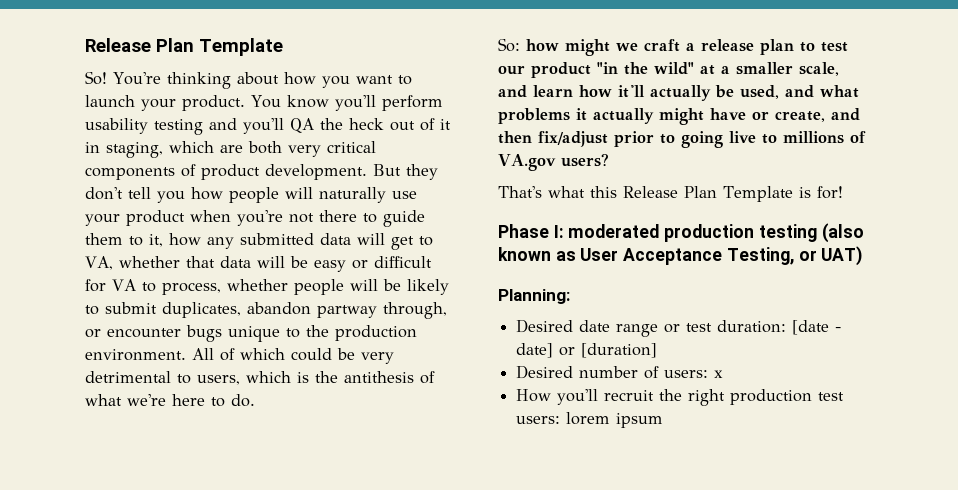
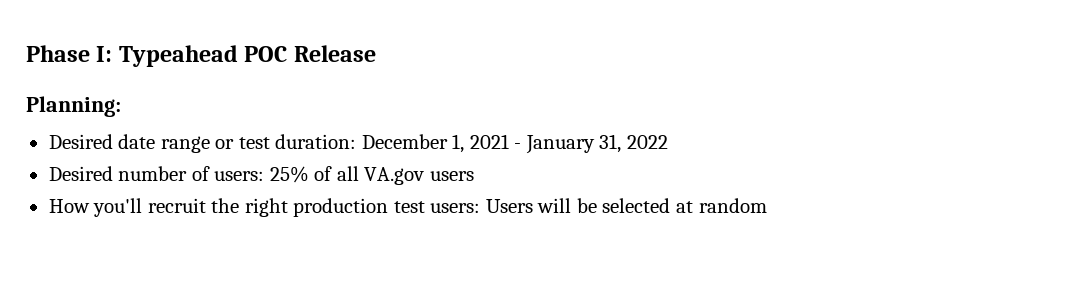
[85,38,283,56] [85,71,412,89] [85,95,443,111] [85,118,451,135] [85,141,376,158] [85,164,438,180] [85,187,417,203] [85,210,425,227] [85,233,433,250] [85,256,432,272] [85,279,449,295] [85,302,447,319] [85,325,417,342] [85,348,394,364] [85,371,435,385] [85,394,255,407] [498,38,848,56] [498,62,839,78] [498,85,859,101] [498,108,860,125] [498,131,866,148] [498,153,609,171] [498,186,843,202] [498,223,864,243] [498,246,863,266] Release Plan Template // So! You're thinking about how you want to launch your product. You know you'll perform usability testing and you'll QA the heck out of it in staging, which are both very critical components of product development. But they don't tell you how people will naturally use your product when you're not there to guide them to it, how any submitted data will get to VA, whether that data will be easy or difficult for VA to process, whether people will be likely to submit duplicates, abandon partway through, or encounter bugs unique to the production environment. All of which could be very detrimental to users, which is the antithesis of what we're here to do. // So: how might we craft a release plan to test our product "in the wild" at a smaller scale, and learn how it'll actually be used, and what problems it actually might have or create, and then fix/adjust prior to going live to millions of VA.gov users? // That's what this Release Plan Template is for! // Phase I: moderated production testing (also known as User Acceptance Testing, or UAT) -> [26,45,376,67] Phase I: Typeahead POC Release
[792,320,842,335] [516,343,658,358] [date - date] or [duration] -> [361,134,668,154] December 1, 2021 - January 31, 2022
[714,370,724,378] x -> [269,166,474,185] 25% of all VA.gov users
[566,412,664,428] lorem ipsum -> [485,198,767,213] Users will be selected at random

